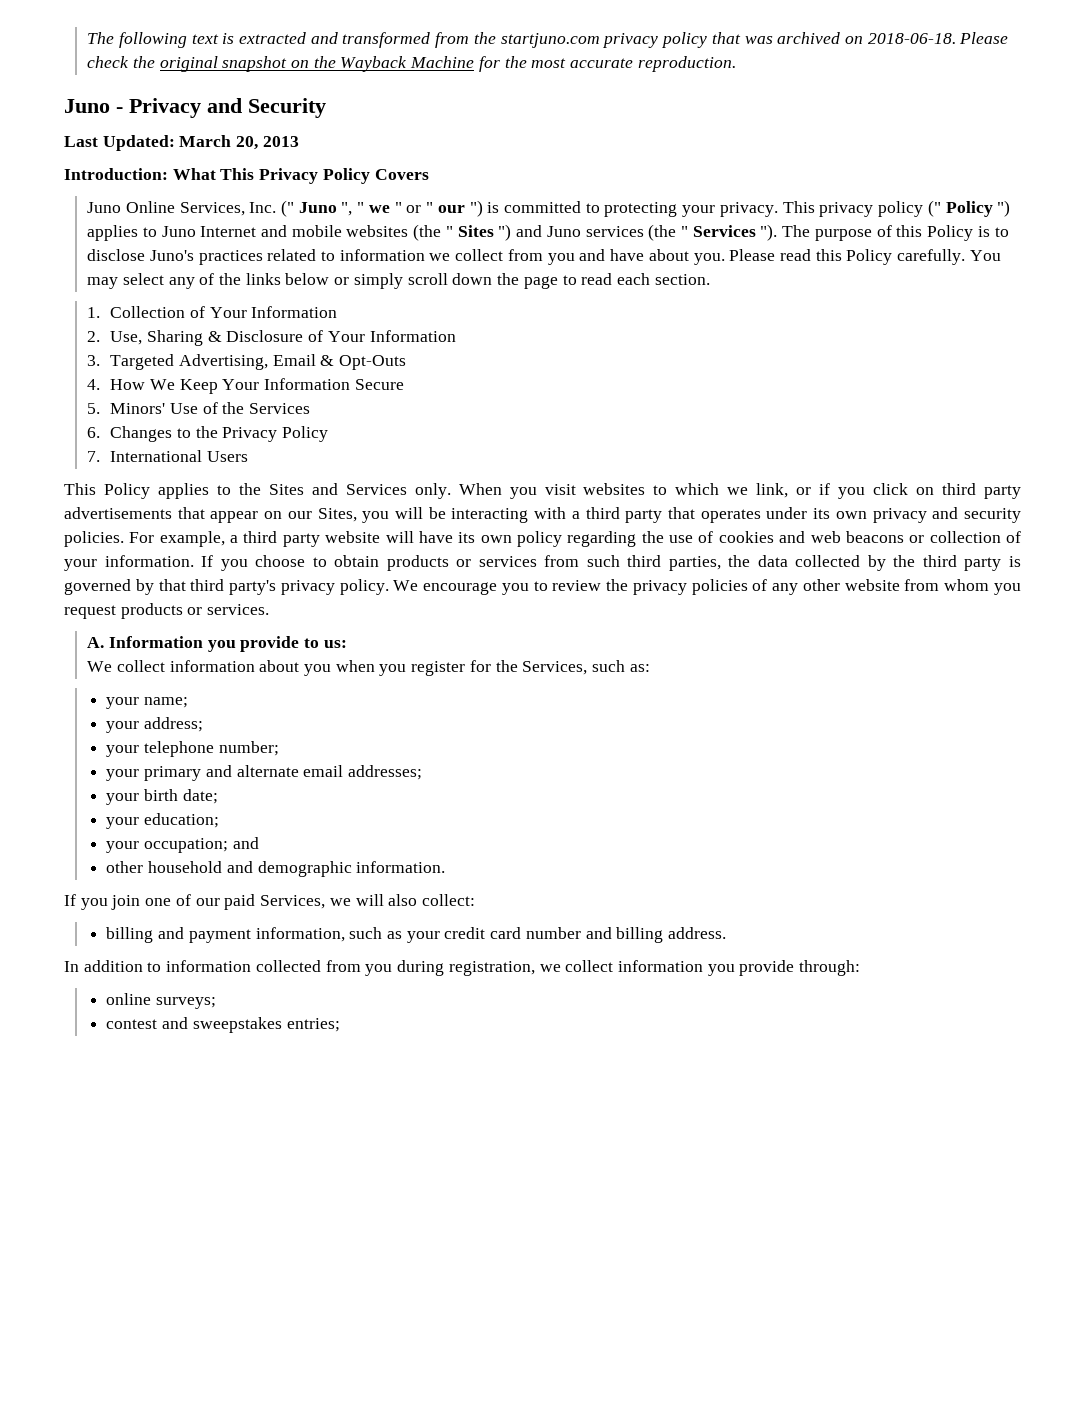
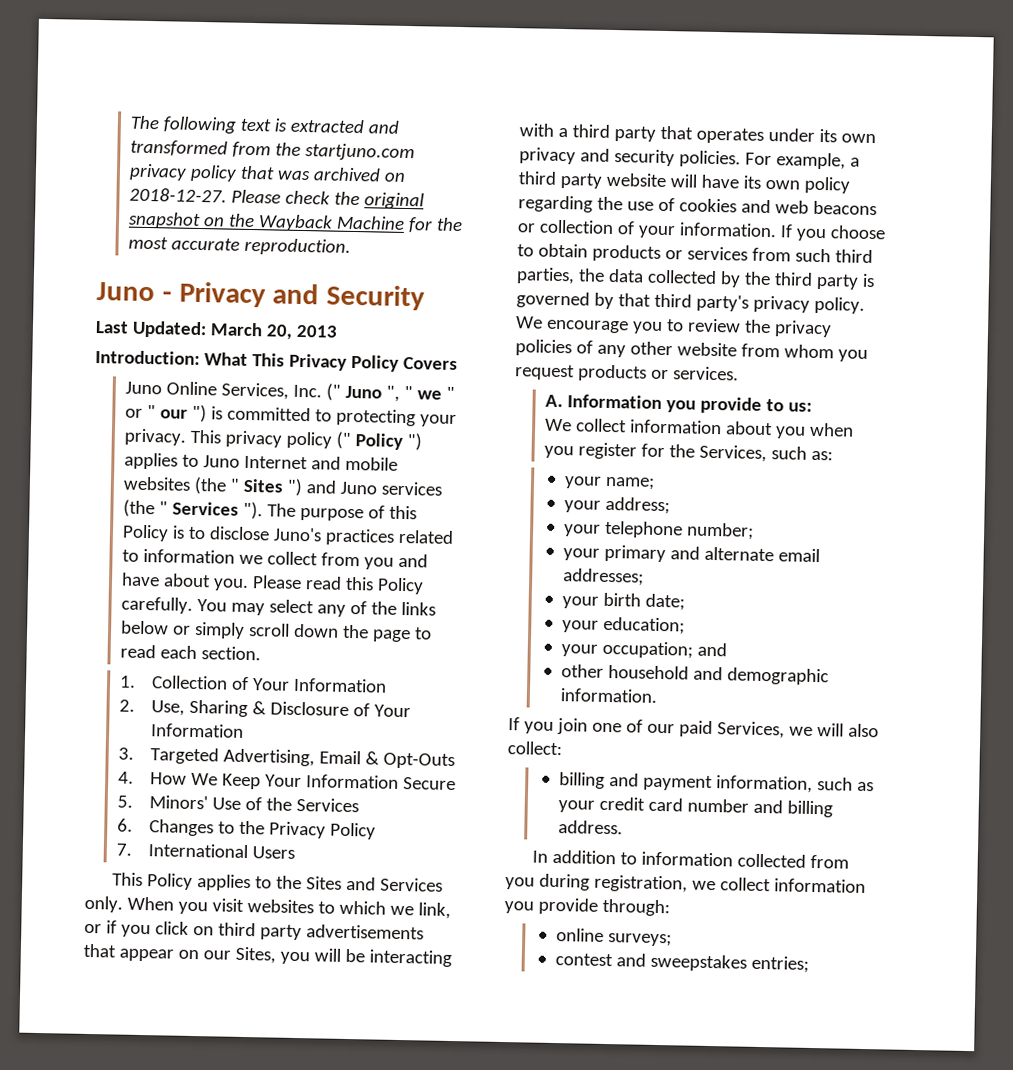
[867,33,956,44] 2018-06-18. -> [129,187,228,203] 2018-12-27.

